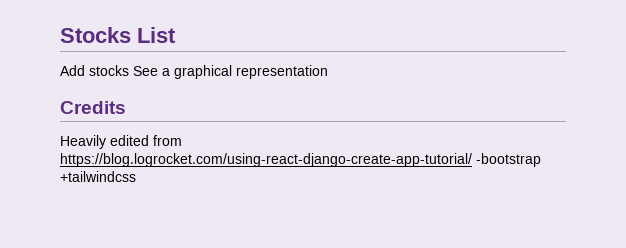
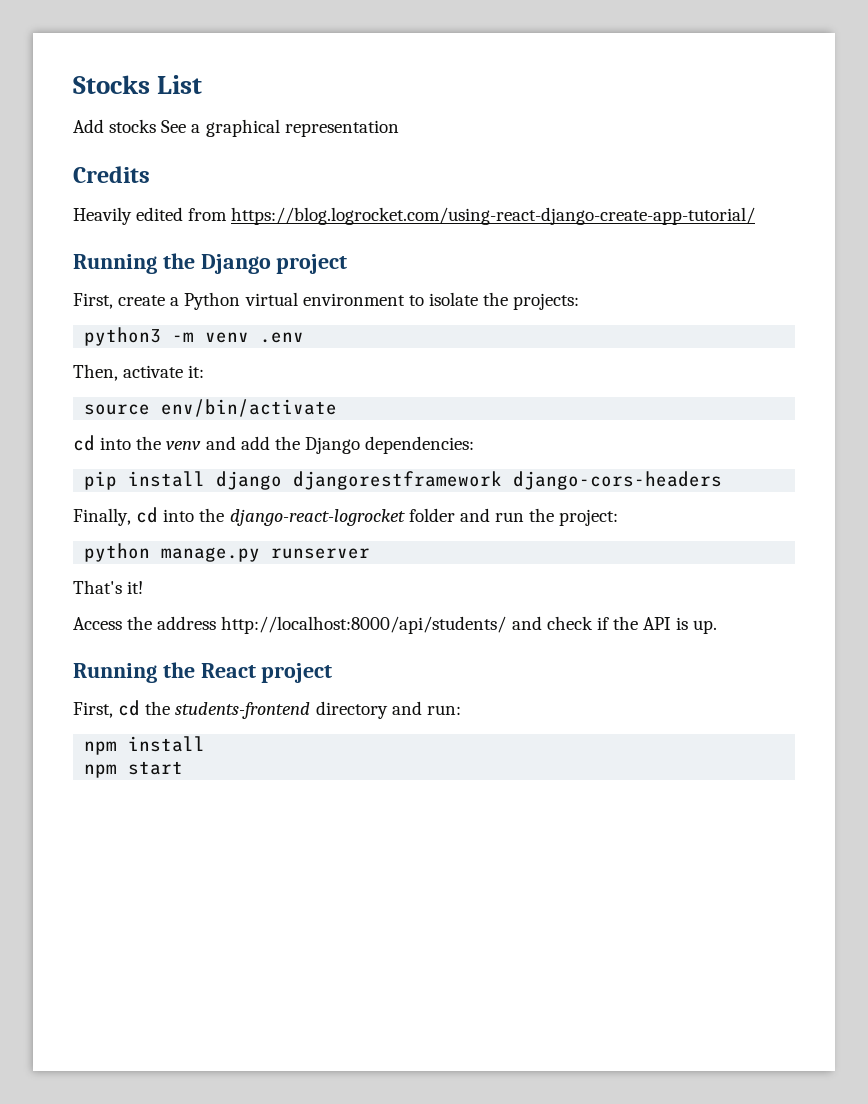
[476,153,541,167] [60,171,136,182] -bootstrap +tailwindcss -> [73,253,348,274] [73,292,580,310] [84,327,305,346] [73,364,205,381] [84,399,338,417] [73,435,475,454] [84,471,723,490] [73,507,619,526] [84,543,371,562] [73,580,144,594] [73,616,718,634] [73,662,333,683] [73,700,461,719] [84,736,206,755] [84,761,184,778] // Running the Django project // First, create a Python virtual environment to isolate the projects: // python3 -m venv .env // Then, activate it: // source env/bin/activate // cd into the venv and add the Django dependencies: // pip install django djangorestframework django-cors-headers // Finally, cd into the django-react-logrocket folder and run the project: // python manage.py runserver // That's it! // Access the address http://localhost:8000/api/students/ and check if the API is up. // Running the React project // First, cd the students-frontend directory and run: // npm install // npm start

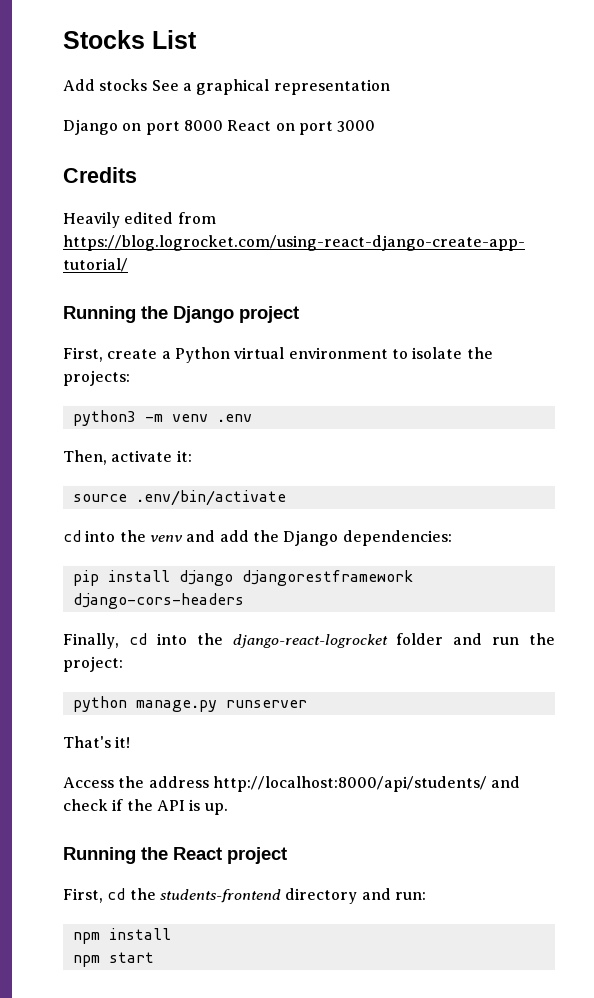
(399, 128) none -> [63,119,376,135] // Django on port 8000 React on port 3000
[161,399,338,417] env/bin/activate -> [135,490,286,506] .env/bin/activate

